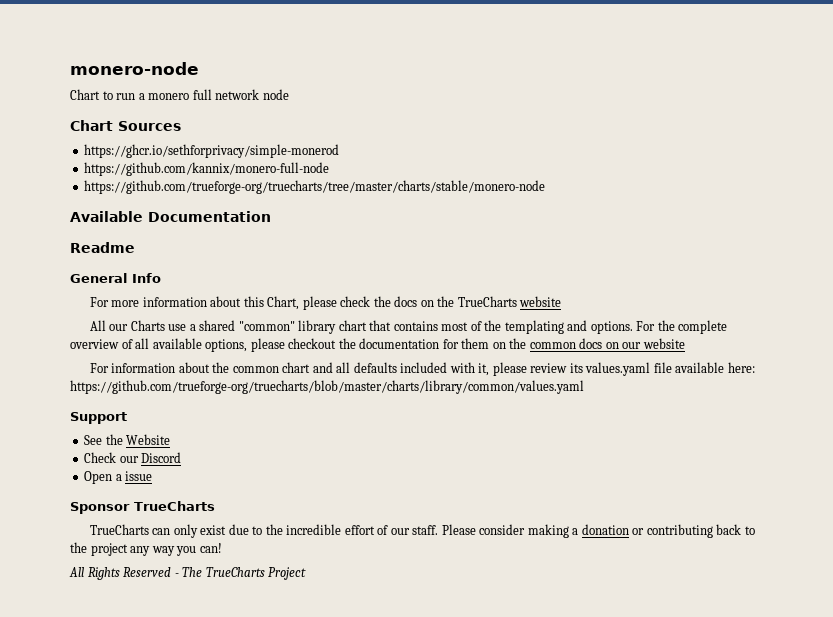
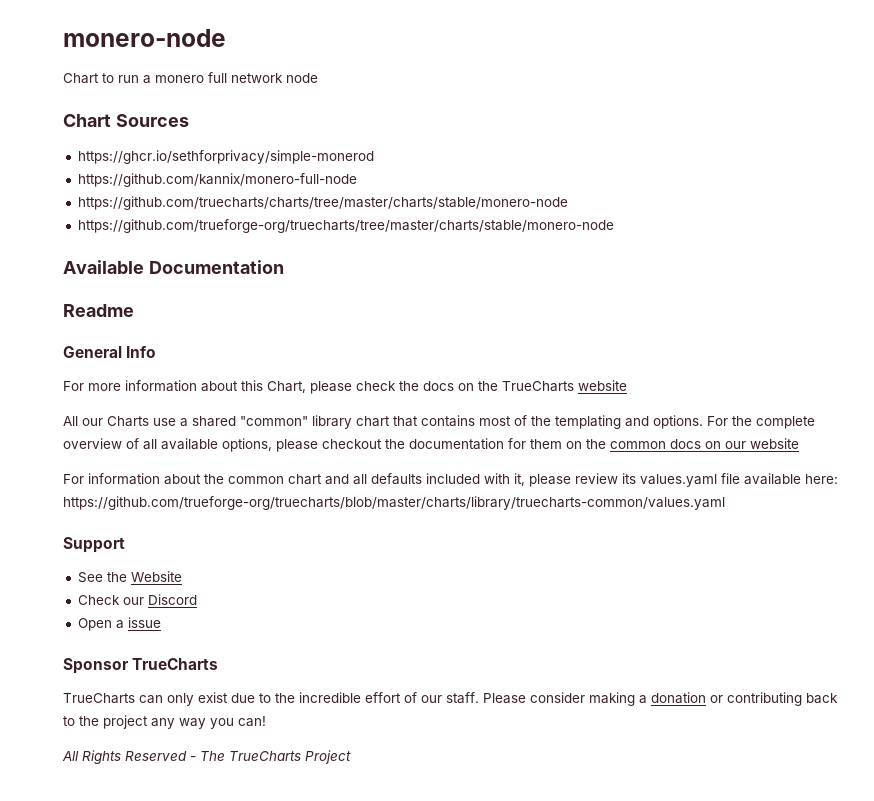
(330, 169) none -> [77,196,568,210] // https://github.com/truecharts/charts/tree/master/charts/stable/monero-node
[70,380,584,394] https://github.com/trueforge-org/truecharts/blob/master/charts/library/common/values.yaml -> [63,496,725,510] https://github.com/trueforge-org/truecharts/blob/master/charts/library/truecharts-common/values.yaml

